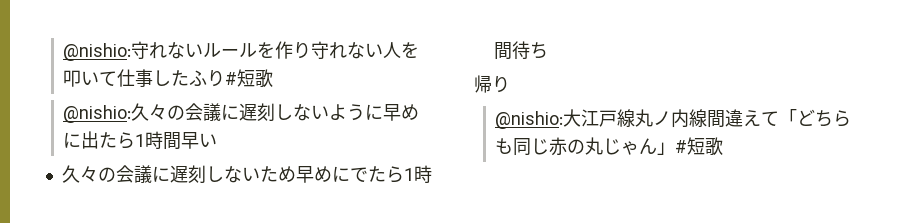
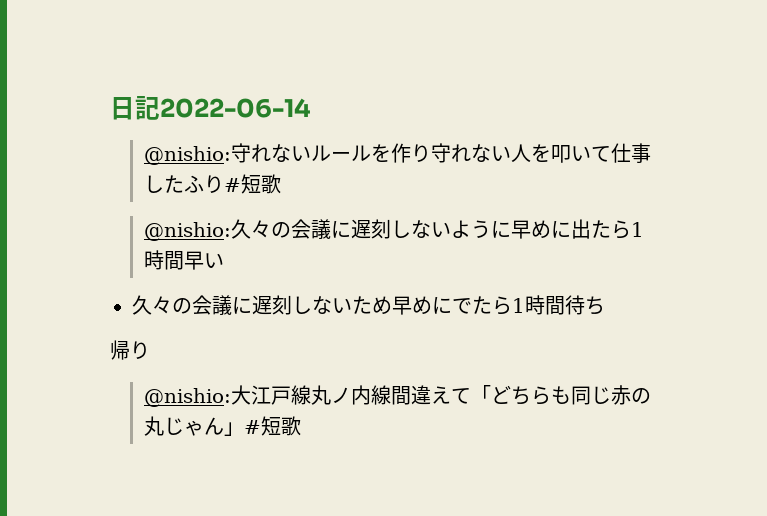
(63, 52) none -> [110,96,310,120] 日記2022-06-14 //

